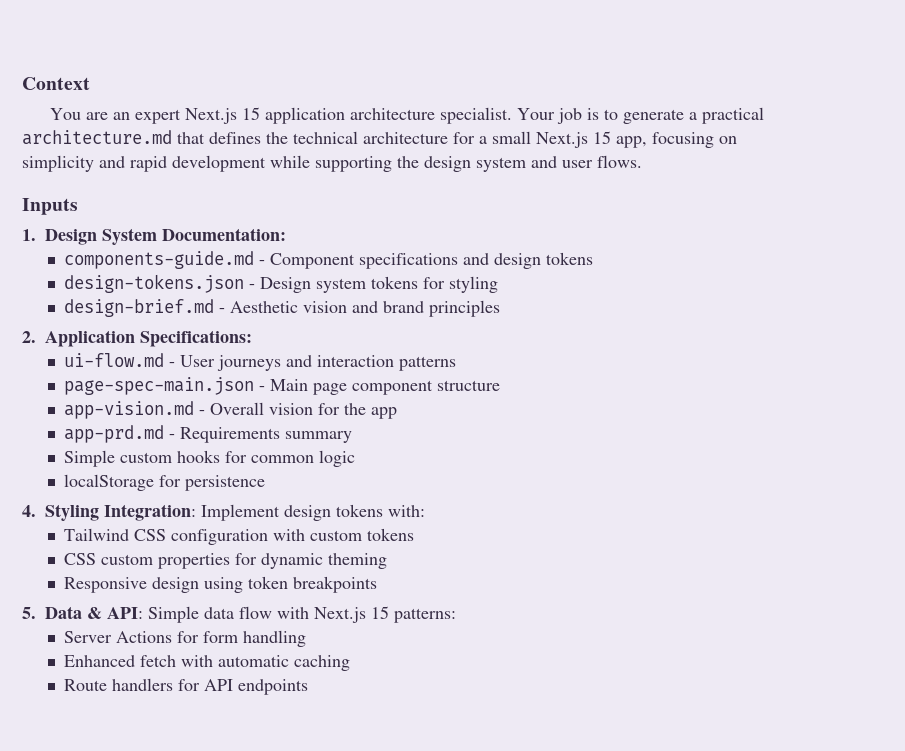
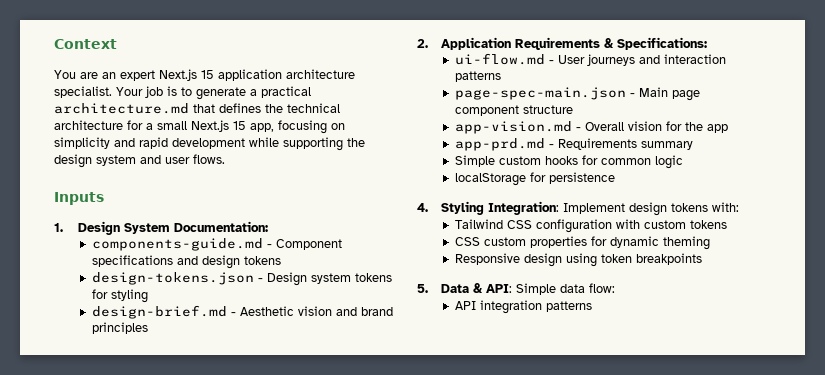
(135, 338) none -> [514,37,614,50] Requirements &
[239,606,456,623] [63,630,306,647] [63,655,350,671] [63,678,308,695] flow with Next.js 15 patterns: // Server Actions for form handling // Enhanced fetch with automatic caching // Route handlers for API endpoints -> [588,283,615,293] [455,300,593,314] flow: // API integration patterns

